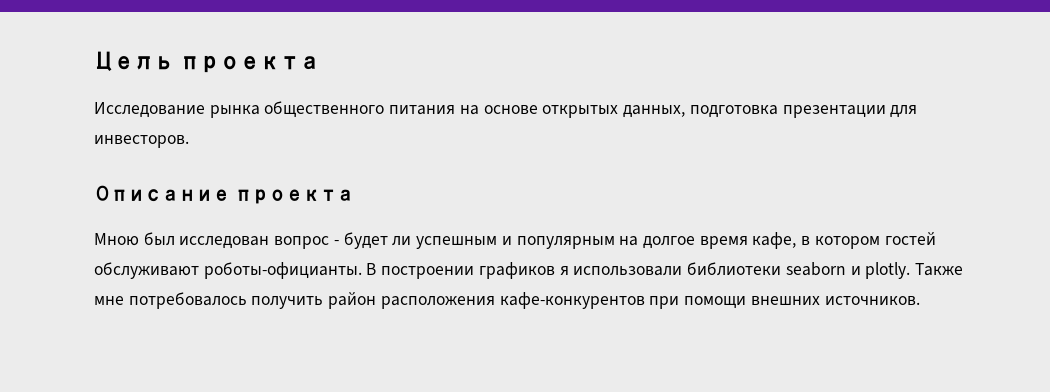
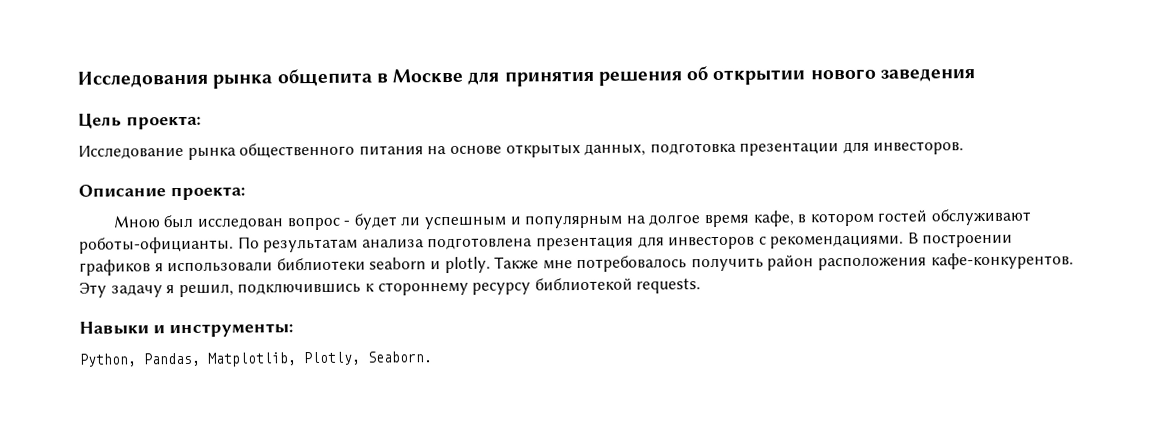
[94,51,320,73] Цель проекта -> [77,66,975,89] [78,113,202,130] Исследования рынка общепита в Москве для принятия решения об открытии нового заведения // Цель проекта:
[234,189,354,204] проекта -> [170,186,246,201] проекта:
(362, 270) none -> [237,234,905,253] По результатам анализа подготовлена презентация для инвесторов с рекомендациями.
[499,292,920,309] кафе-конкурентов при помощи внешних источников. -> [930,252,1074,270] [79,277,702,298] [79,321,294,338] [79,351,433,367] кафе-конкурентов. Эту задачу я решил, подключившись к стороннему ресурсу библиотекой requests. // Навыки и инструменты: // Python, Pandas, Matplotlib, Plotly, Seaborn.

